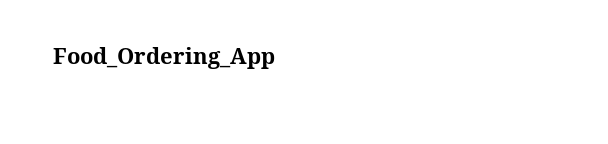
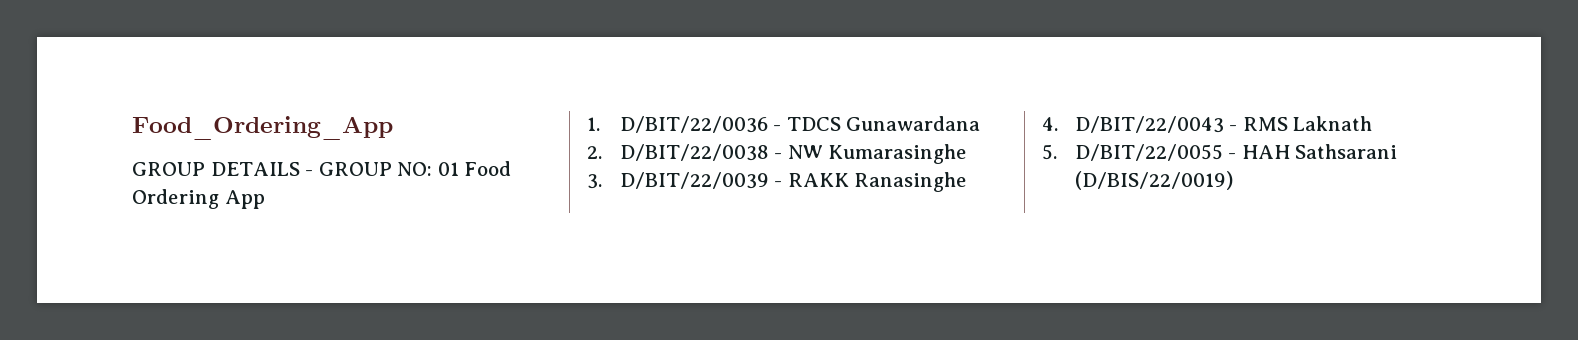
(275, 58) none -> [132,161,512,176] [132,189,265,209] [587,116,981,133] [587,144,968,164] [587,172,968,192] [1042,116,1373,133] [1042,144,1398,161] [1074,171,1233,190] // GROUP DETAILS - GROUP NO: 01 Food Ordering App // 1. D/BIT/22/0036 - TDCS Gunawardana // 2. D/BIT/22/0038 - NW Kumarasinghe // 3. D/BIT/22/0039 - RAKK Ranasinghe // 4. D/BIT/22/0043 - RMS Laknath // 5. D/BIT/22/0055 - HAH Sathsarani (D/BIS/22/0019)

